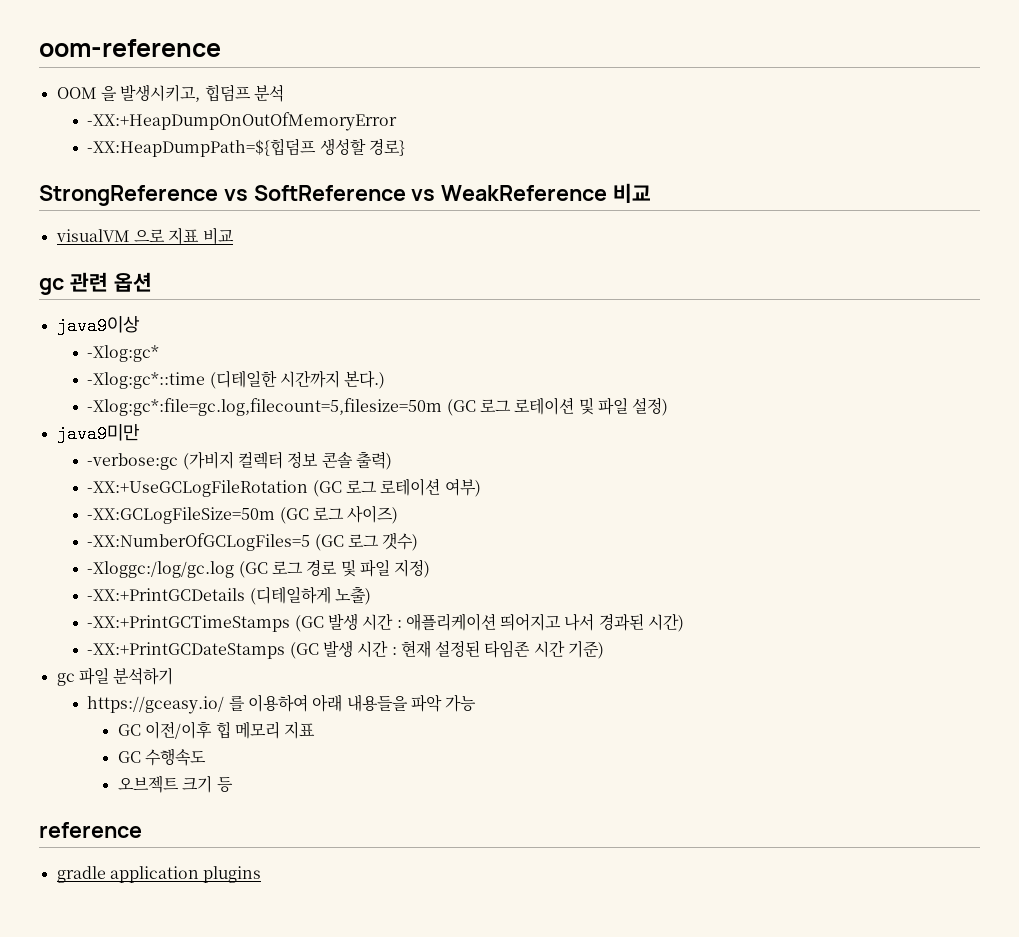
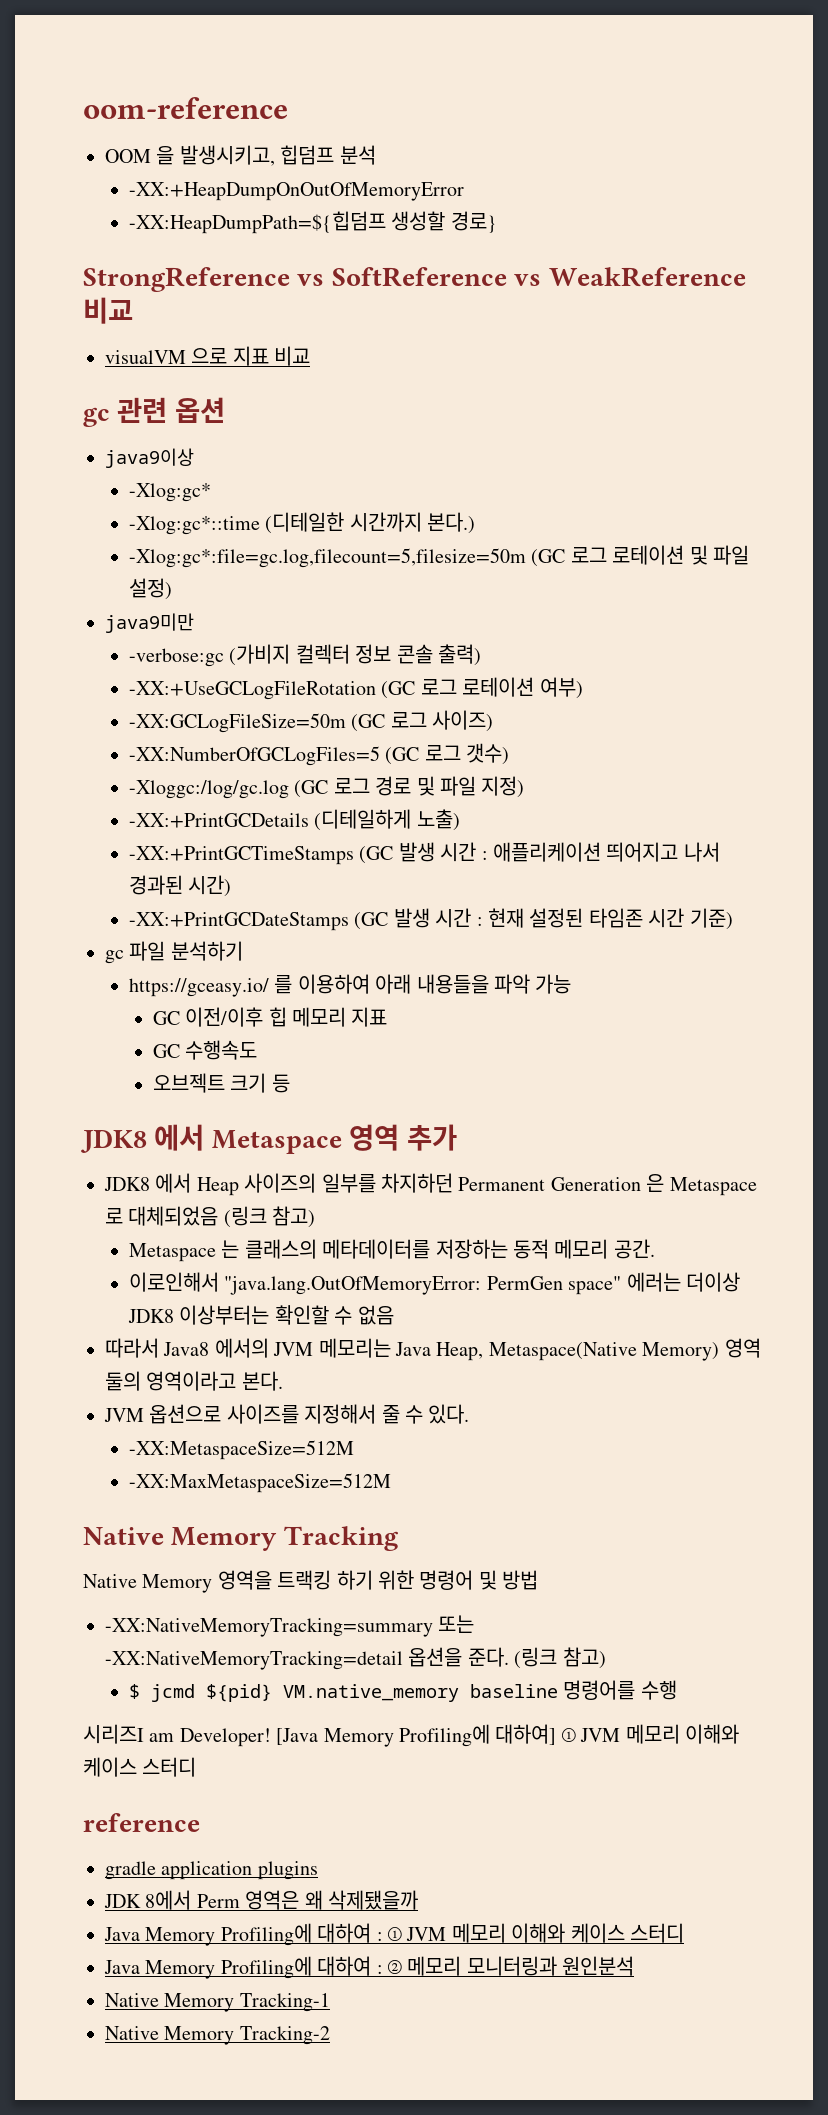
[39,822,142,838] [56,866,262,883] reference // gradle application plugins -> [81,1124,457,1154] [104,1173,757,1196] [105,1206,316,1228] [128,1239,655,1262] [128,1272,740,1295] [127,1305,394,1325] [105,1338,761,1361] [105,1371,283,1391] [104,1404,470,1424] [128,1440,354,1460] [128,1473,391,1493] [83,1526,399,1551] [83,1570,539,1593] [105,1615,475,1637] [105,1647,606,1670] [128,1680,677,1702] [83,1724,739,1747] [83,1757,197,1777] [83,1813,200,1832] [105,1861,318,1880] [104,1890,418,1910] [104,1923,684,1946] [104,1956,635,1979] [105,1993,330,2012] [105,2026,330,2045] JDK8 에서 Metaspace 영역 추가 // JDK8 에서 Heap 사이즈의 일부를 차지하던 Permanent Generation 은 Metaspace 로 대체되었음 (링크 참고) // Metaspace 는 클래스의 메타데이터를 저장하는 동적 메모리 공간. // 이로인해서 "java.lang.OutOfMemoryError: PermGen space" 에러는 더이상 JDK8 이상부터는 확인할 수 없음 // 따라서 Java8 에서의 JVM 메모리는 Java Heap, Metaspace(Native Memory) 영역 둘의 영역이라고 본다. // JVM 옵션으로 사이즈를 지정해서 줄 수 있다. // -XX:MetaspaceSize=512M // -XX:MaxMetaspaceSize=512M // Native Memory Tracking // Native Memory 영역을 트랙킹 하기 위한 명령어 및 방법 // -XX:NativeMemoryTracking=summary 또는 -XX:NativeMemoryTracking=detail 옵션을 준다. (링크 참고) // $ jcmd ${pid} VM.native_memory baseline 명령어를 수행 // 시리즈I am Developer! [Java Memory Profiling에 대하여] ① JVM 메모리 이해와 케이스 스터디 // reference // gradle application plugins // JDK 8에서 Perm 영역은 왜 삭제됐을까 // Java Memory Profiling에 대하여 : ① JVM 메모리 이해와 케이스 스터디 // Java Memory Profiling에 대하여 : ② 메모리 모니터링과 원인분석 // Native Memory Tracking-1 // Native Memory Tracking-2

